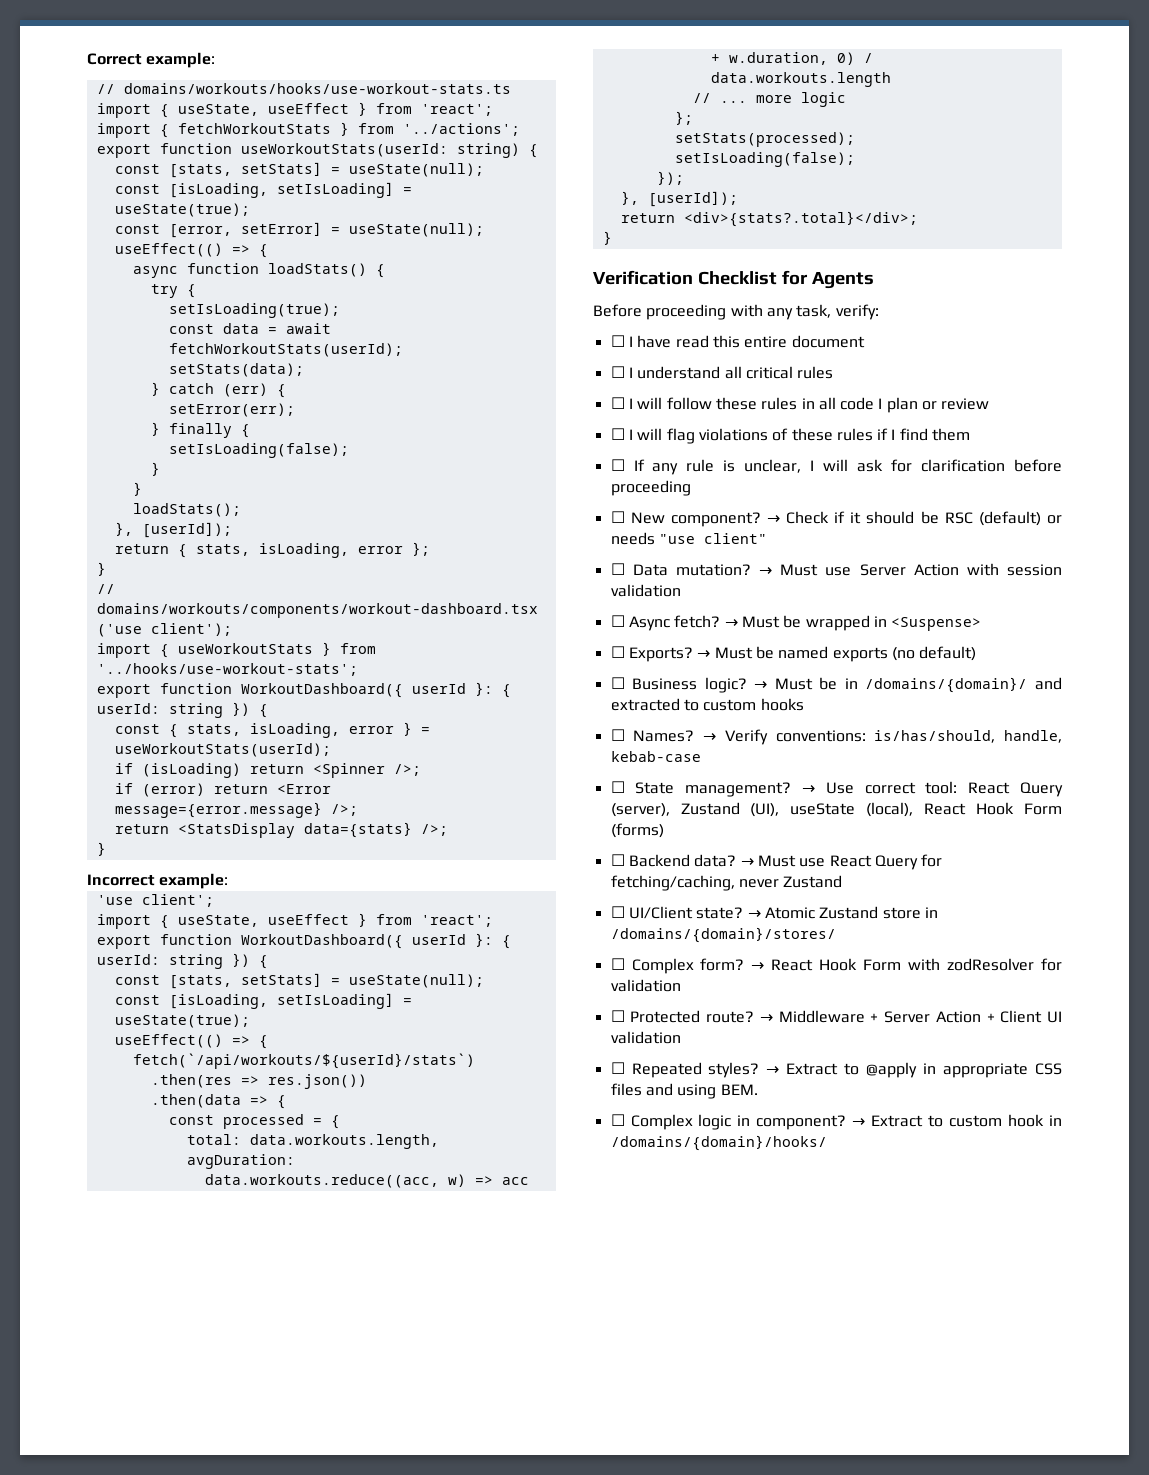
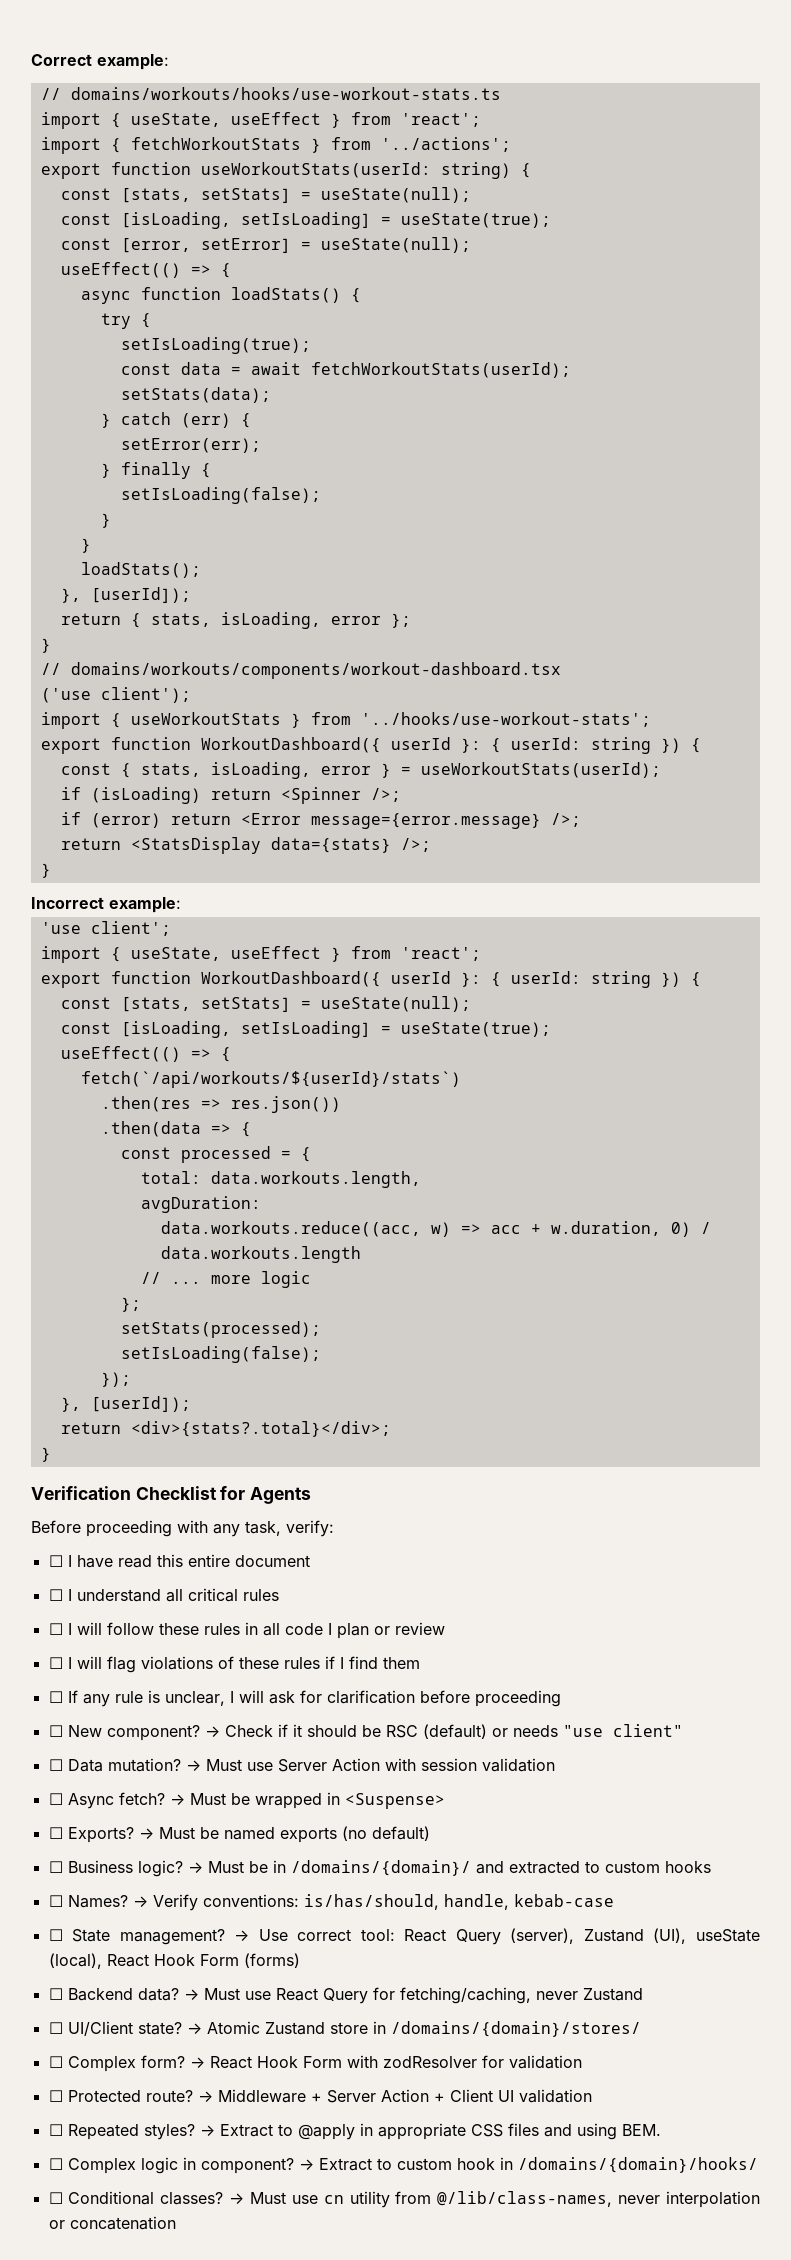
(827, 1143) none -> [48,2191,761,2208] [48,2216,176,2230] // ☐ Conditional classes? → Must use cn utility from @/lib/class-names, never interpolation or concatenation

